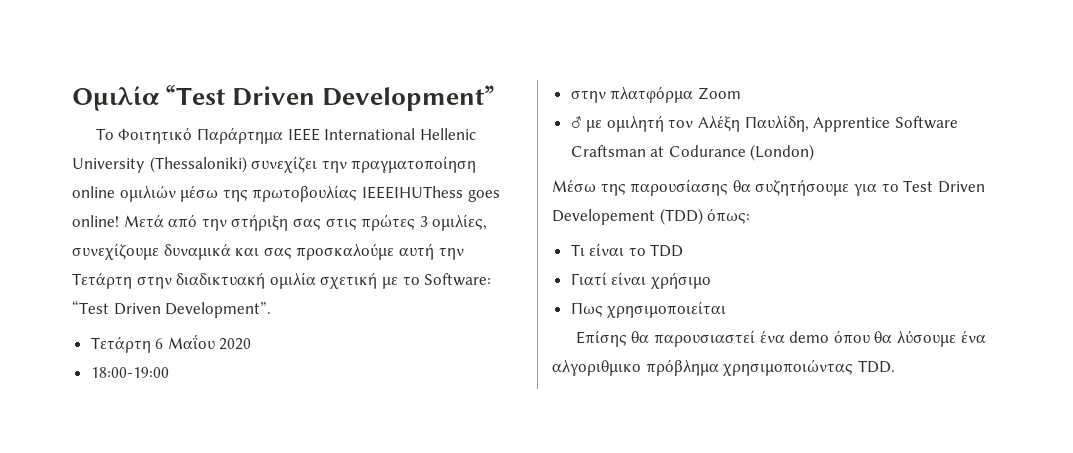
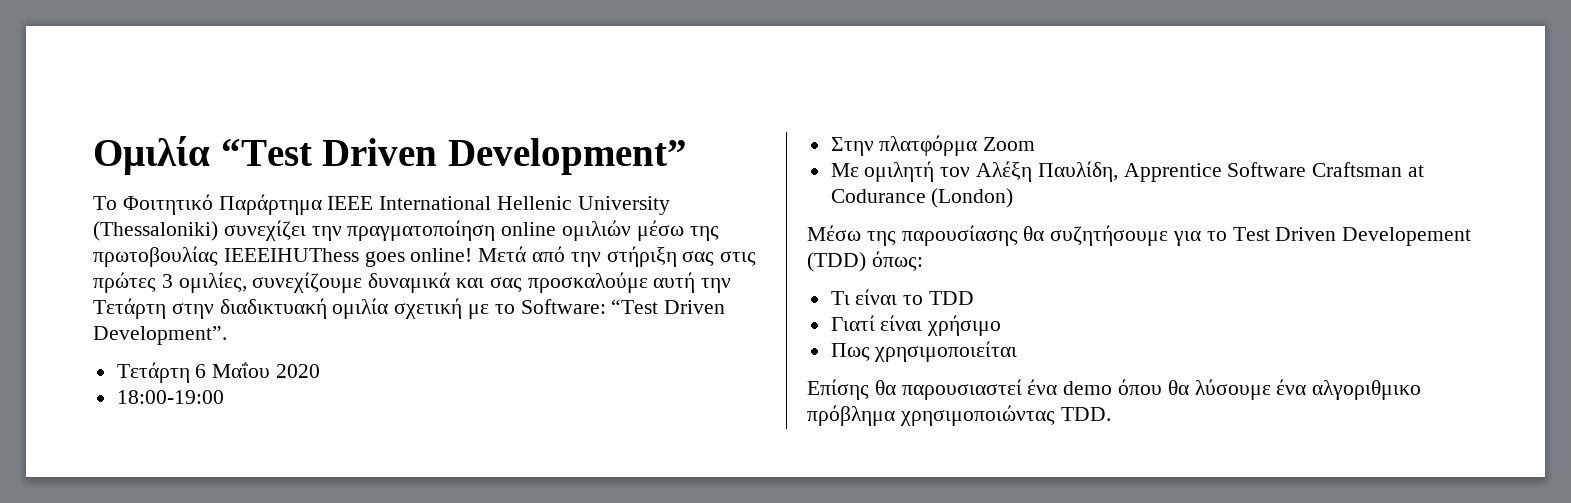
[570,90,606,103] στην -> [830,137,874,156] Στην
[570,116,603,132] ♂ με -> [830,163,859,177] Με

